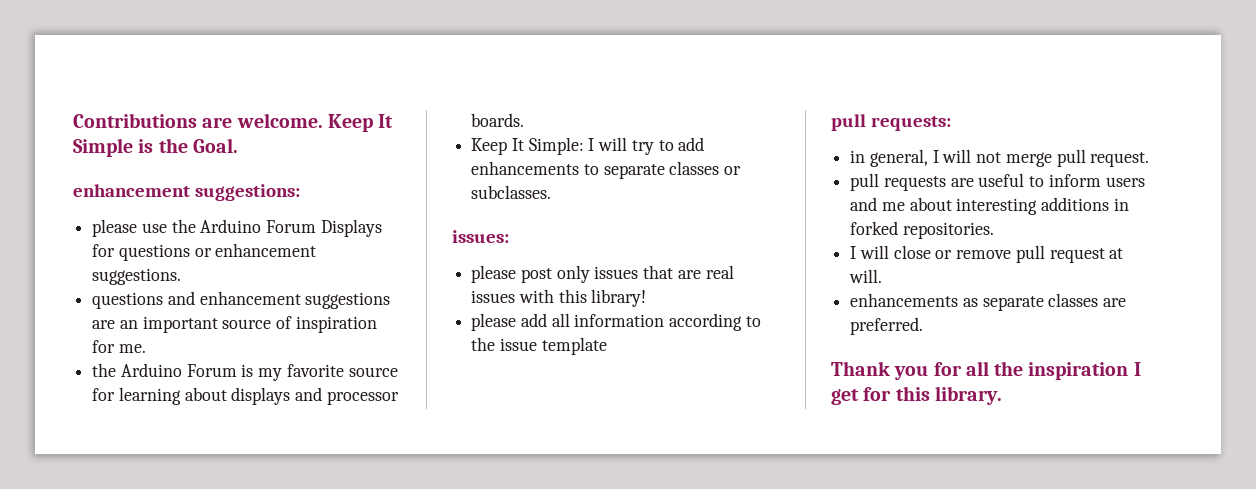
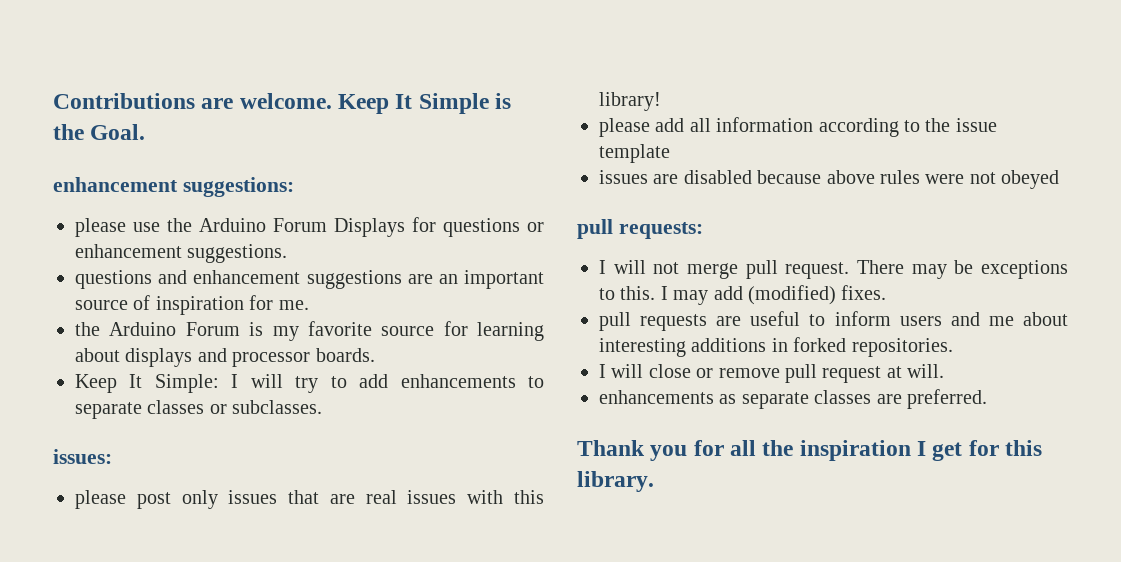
(607, 346) none -> [599,170,1060,189] // issues are disabled because above rules were not obeyed
[850,149,928,167] in general, -> (703, 230) none
(1150, 159) none -> [857,260,1068,279] [599,285,887,305] There may be exceptions to this. I may add (modified) fixes.

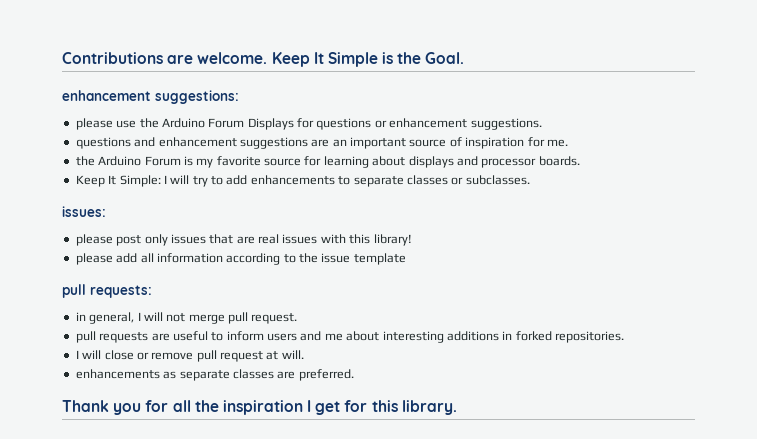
[599,170,1060,189] // issues are disabled because above rules were not obeyed -> (406, 259) none
(703, 230) none -> [75,312,135,324] in general,
[857,260,1068,279] [599,285,887,305] There may be exceptions to this. I may add (modified) fixes. -> (298, 318) none

